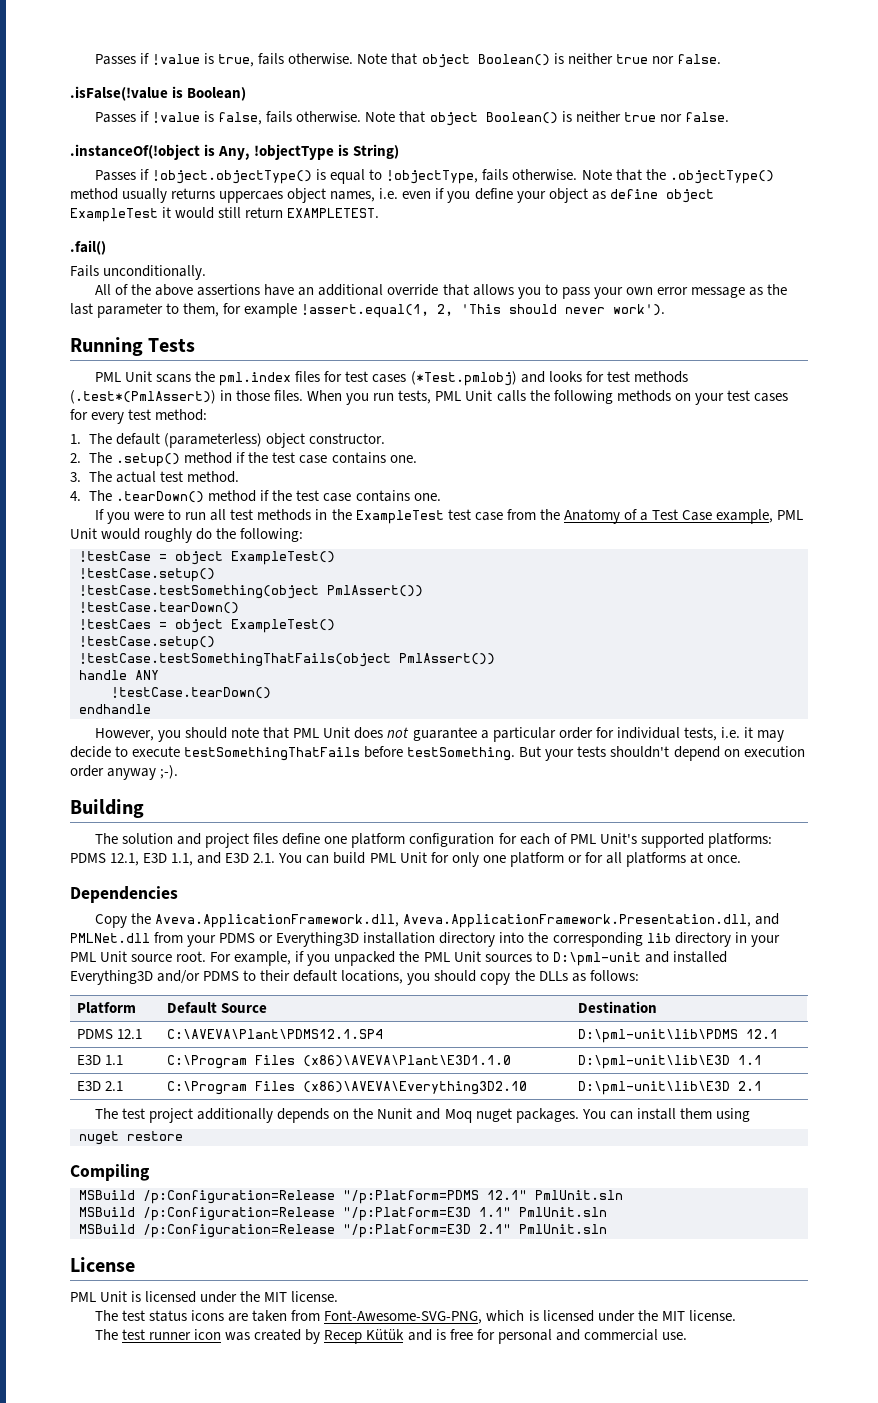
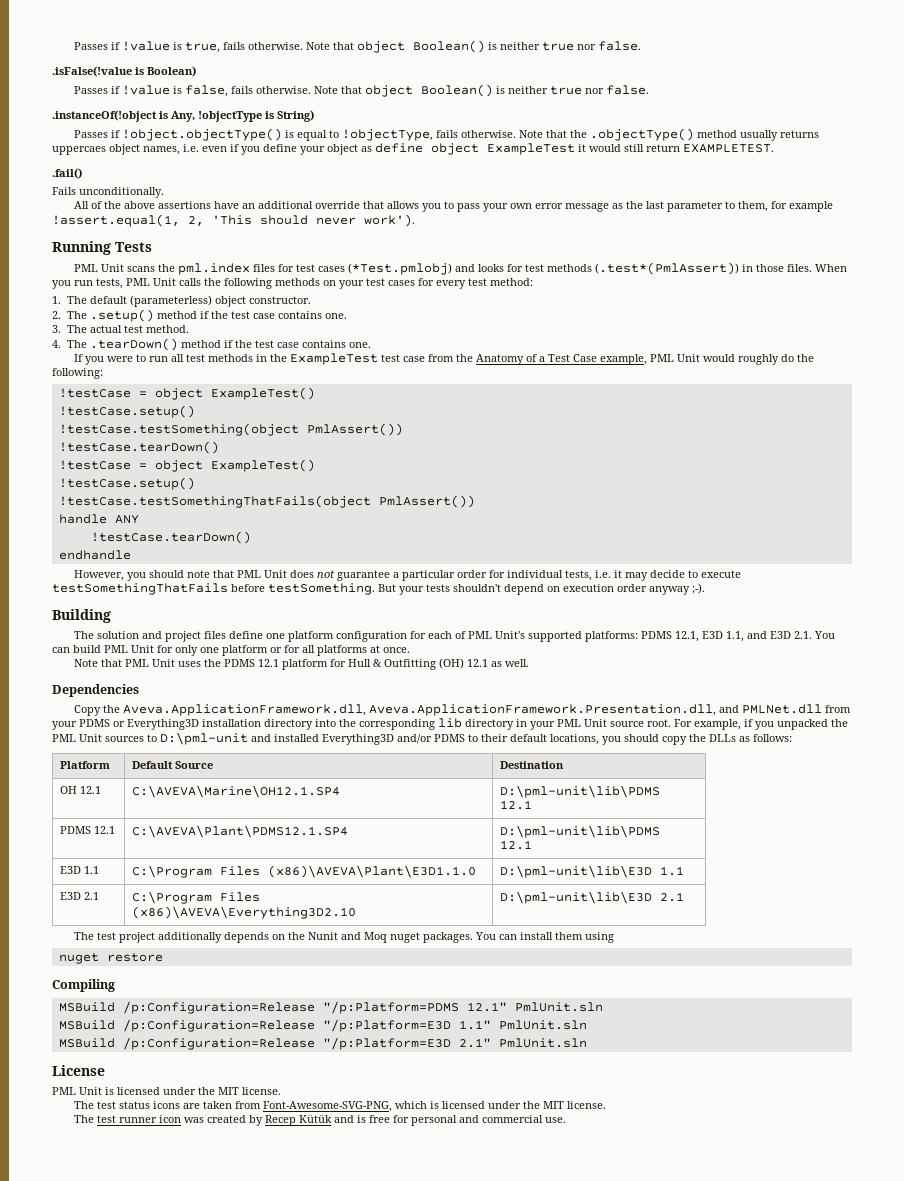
[79,619,151,630] !testCaes -> [58,460,131,470] !testCase
(742, 859) none -> [74,658,530,670] // Note that PML Unit uses the PDMS 12.1 platform for Hull & Outfitting (OH) 12.1 as well.
(658, 1007) none -> [59,786,101,794] [131,785,340,798] [499,785,660,798] [499,800,532,810] // OH 12.1 | C:\AVEVA\Marine\OH12.1.SP4 | D:\pml-unit\lib\PDMS 12.1

